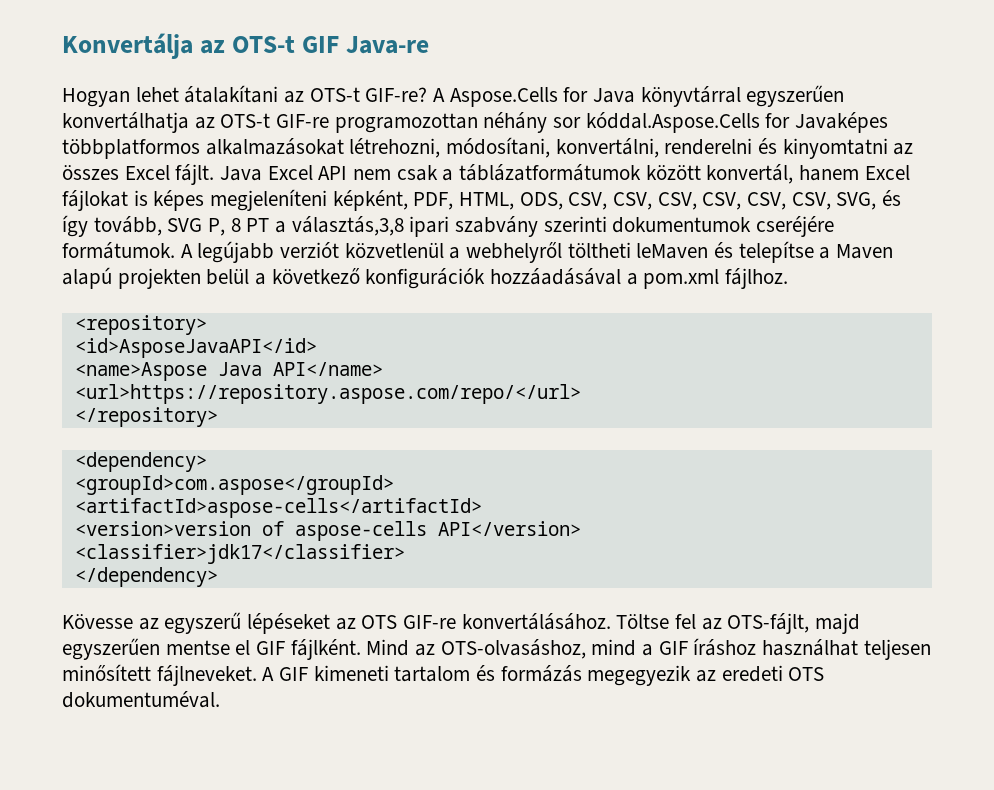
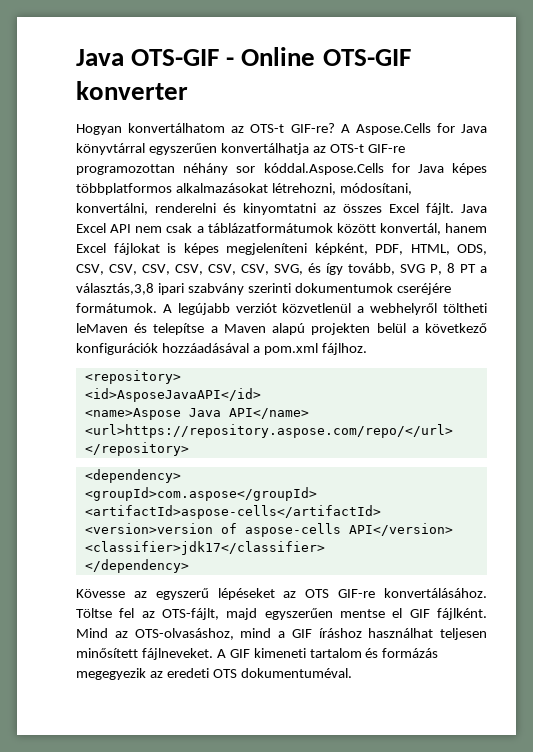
[62,33,429,59] Konvertálja az OTS-t GIF Java-re -> [76,47,411,66] [76,81,188,100] Java OTS-GIF - Online OTS-GIF konverter
[135,85,279,103] lehet átalakítani -> [128,123,226,133] konvertálhatom
[795,112,889,133] Javaképes -> [417,163,488,175] Java képes

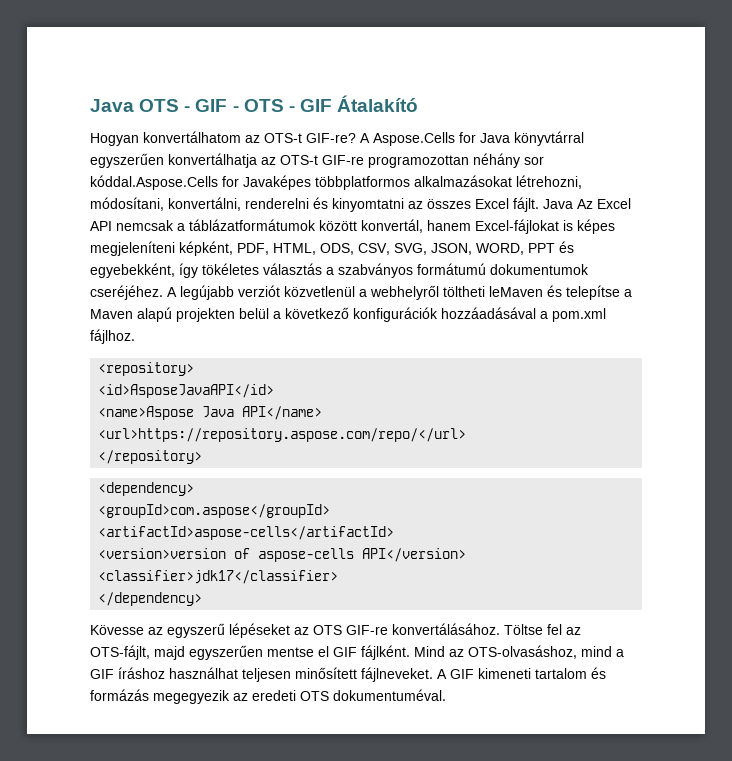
[76,47,411,66] [76,81,188,100] Java OTS-GIF - Online OTS-GIF konverter -> [90,95,419,112] Java OTS - GIF - OTS - GIF Átalakító
[417,163,488,175] Java képes -> [243,175,311,190] Javaképes
(487, 208) none -> [577,199,593,209] Az
[135,223,193,233] nem csak -> [116,220,174,231] nemcsak
[76,243,160,255] Excel fájlokat -> [475,219,559,234] Excel-fájlokat
[109,263,487,275] [76,283,451,295] [76,303,157,313] CSV, CSV, CSV, CSV, CSV, SVG, és így tovább, SVG P, 8 PT a választás,3,8 ipari szabvány szerinti dokumentumok cseréjére formátumok. -> [394,241,574,255] [90,263,589,278] [90,285,163,300] SVG, JSON, WORD, PPT és egyebekként, így tökéletes választás a szabványos formátumú dokumentumok cseréjéhez.

